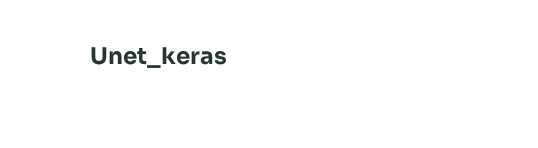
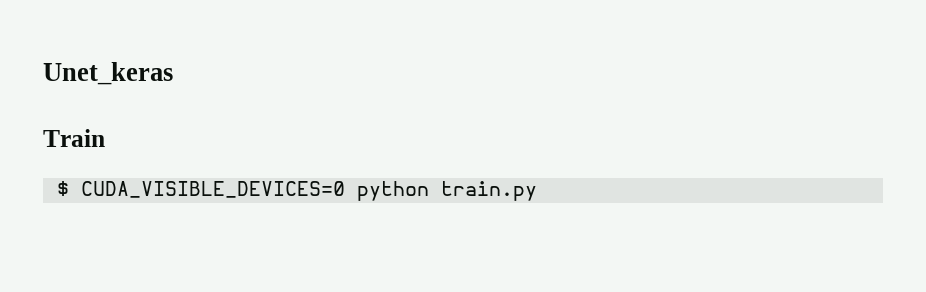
(227, 57) none -> [43,129,105,147] [56,181,537,201] // Train // $ CUDA_VISIBLE_DEVICES=0 python train.py

